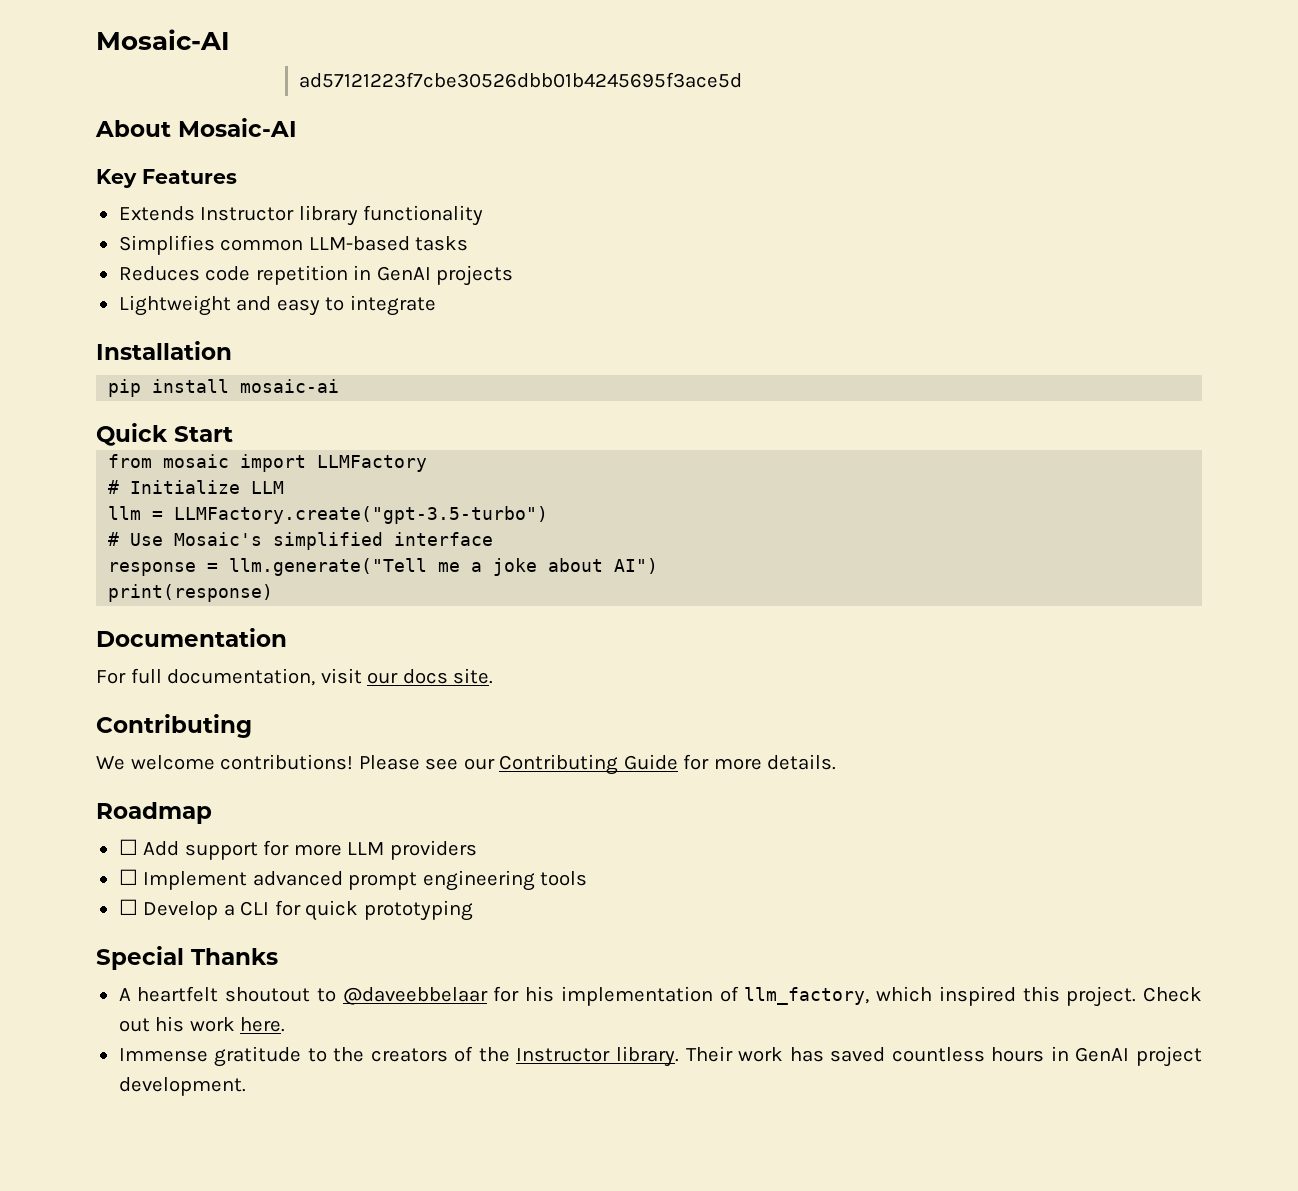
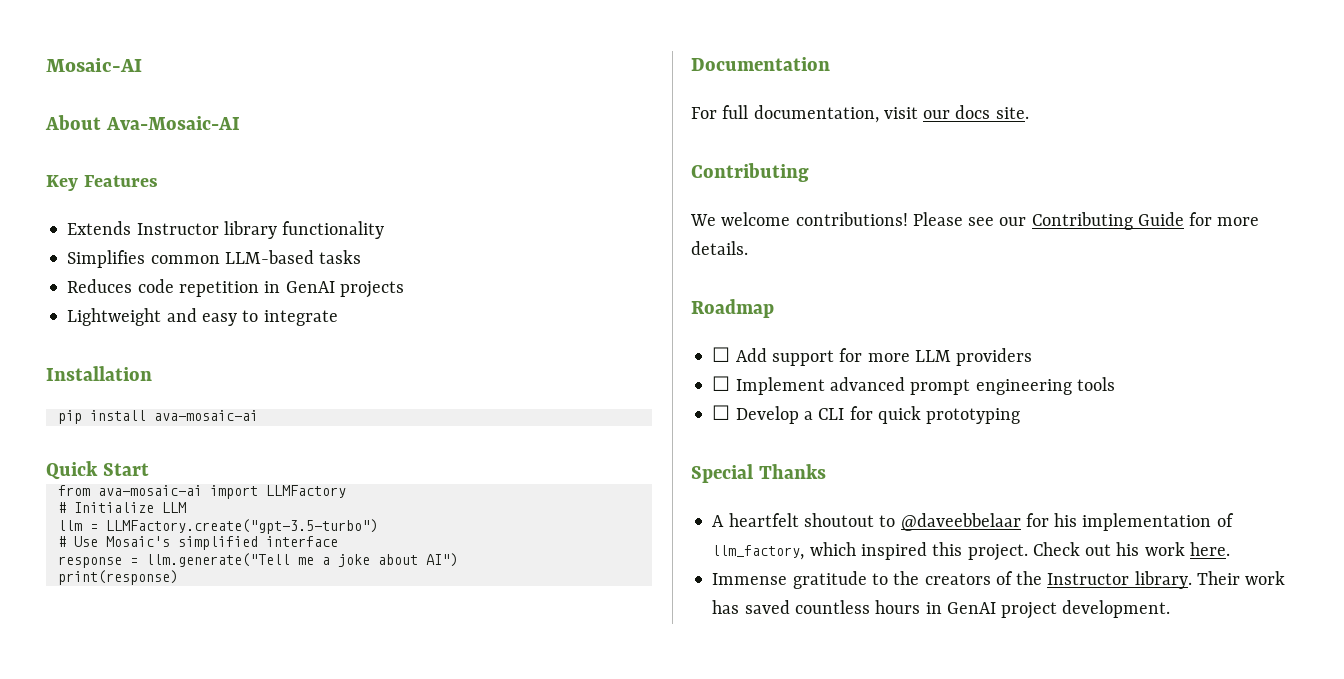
[96,29,230,50] [298,72,742,88] Mosaic-AI // ad57121223f7cbe30526dbb01b4245695f3ace5d -> [46,58,142,72] Mosaic-AI
[178,118,297,137] Mosaic-AI -> [105,116,240,130] Ava-Mosaic-AI
[240,379,340,393] mosaic-ai -> [153,410,258,421] ava-mosaic-ai
[163,454,230,468] mosaic -> [97,485,202,496] ava-mosaic-ai

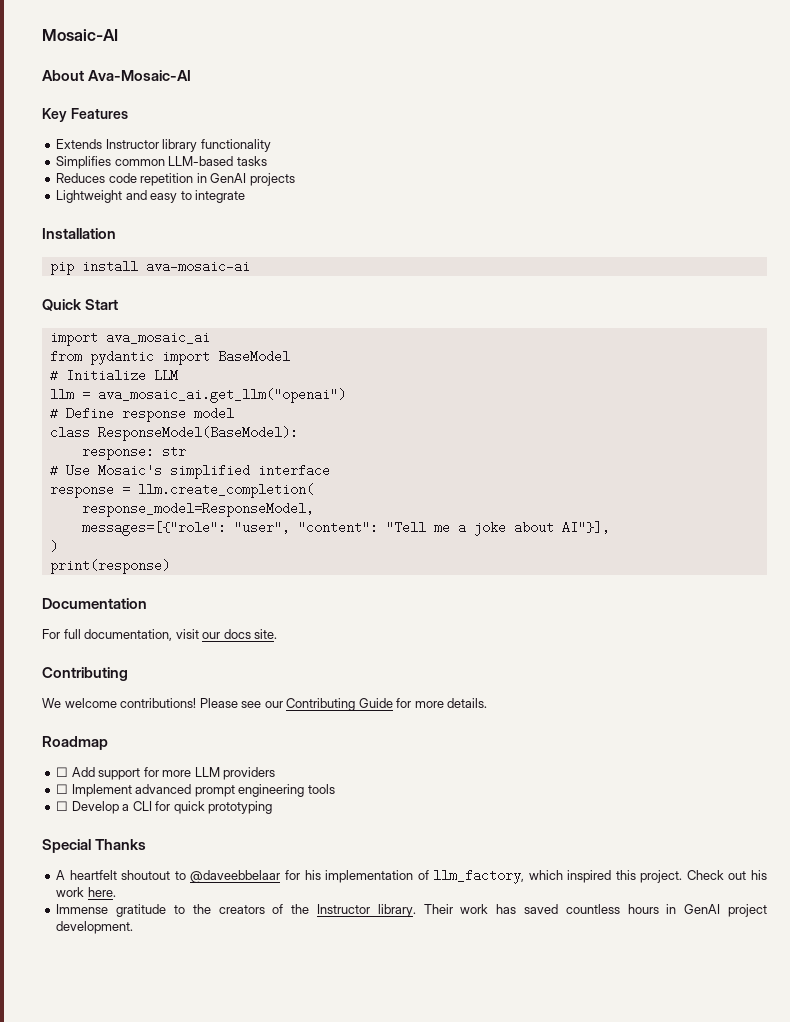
(149, 469) none -> [49,331,210,346] // import ava_mosaic_ai
[97,485,346,499] ava-mosaic-ai import LLMFactory -> [89,350,290,365] pydantic import BaseModel
[105,519,378,534] LLMFactory.create("gpt-3.5-turbo") -> [97,388,346,403] [49,407,234,422] [49,426,298,441] [81,445,186,460] ava_mosaic_ai.get_llm("openai") // # Define response model // class ResponseModel(BaseModel): // response: str
[145,553,290,567] llm.generate("Tell -> [137,483,314,498] [81,502,314,517] [81,521,426,536] llm.create_completion( // response_model=ResponseModel, // messages=[{"role": "user", "content": "Tell
[425,553,458,567] AI") -> [561,521,610,534] [49,540,58,553] AI"}], // )

